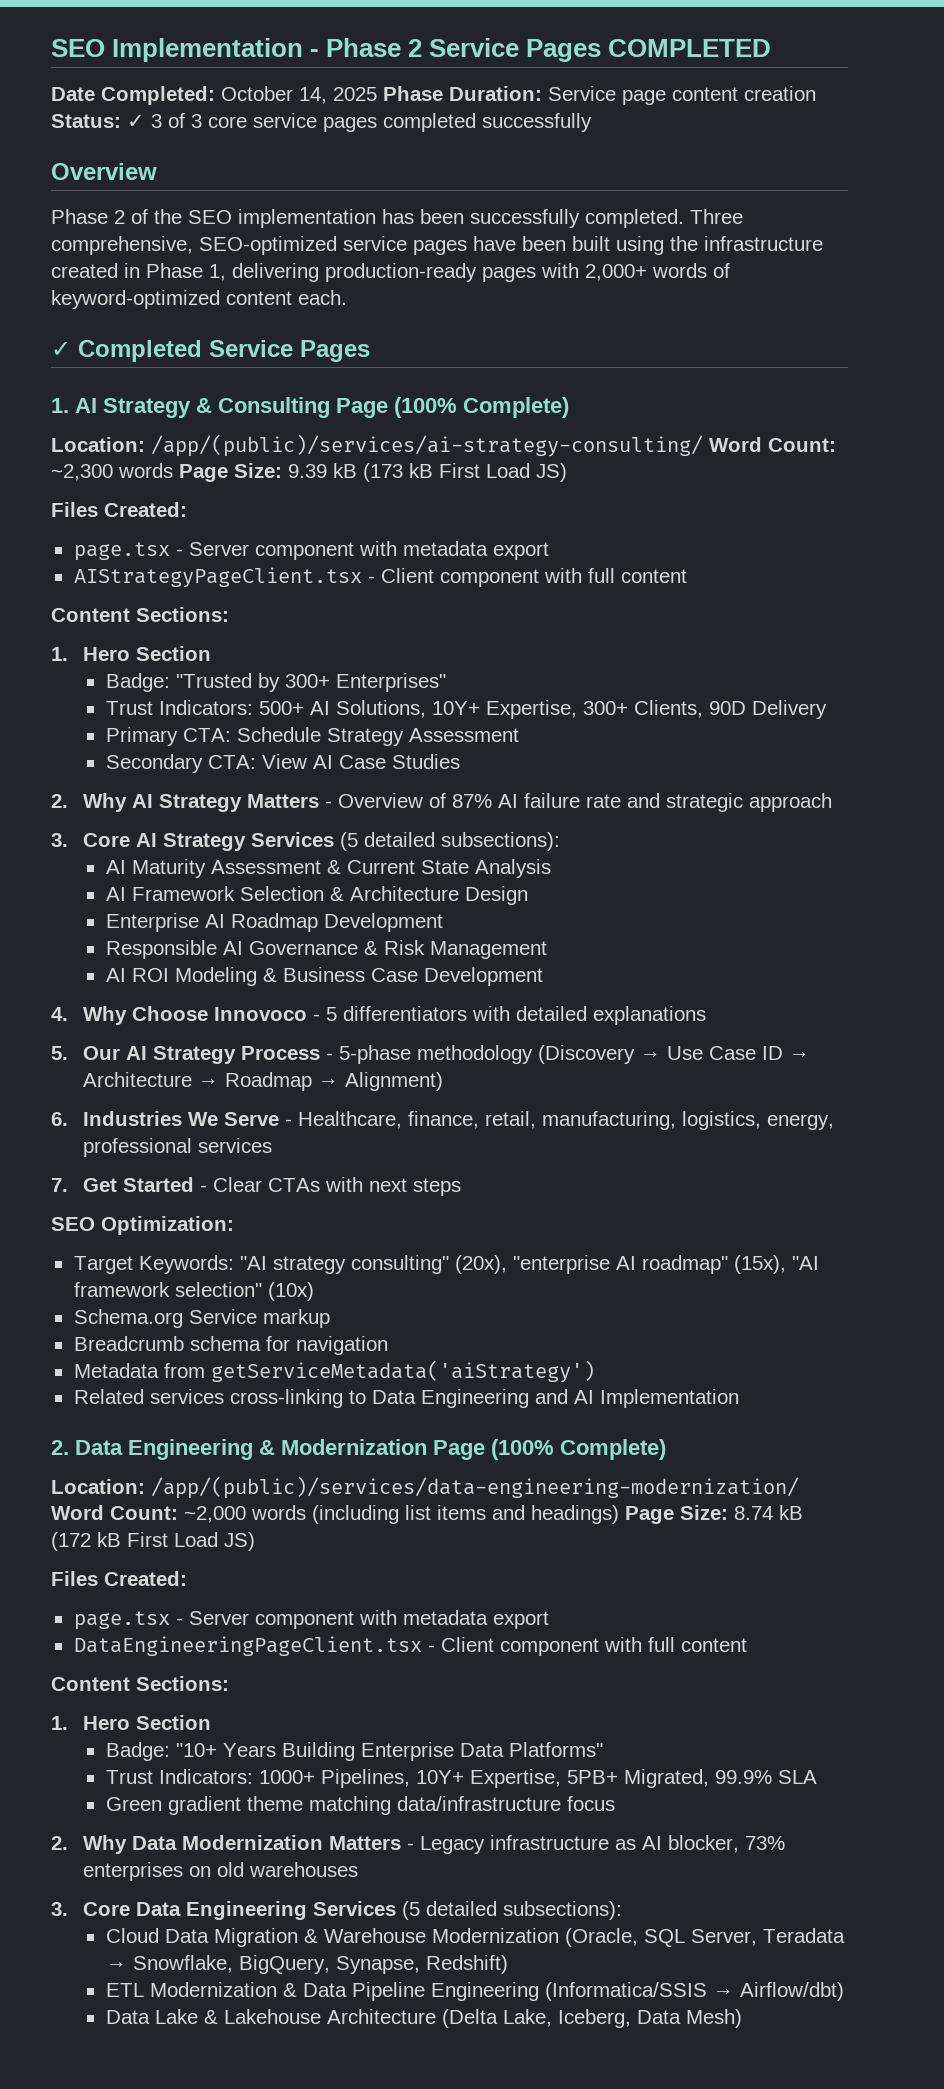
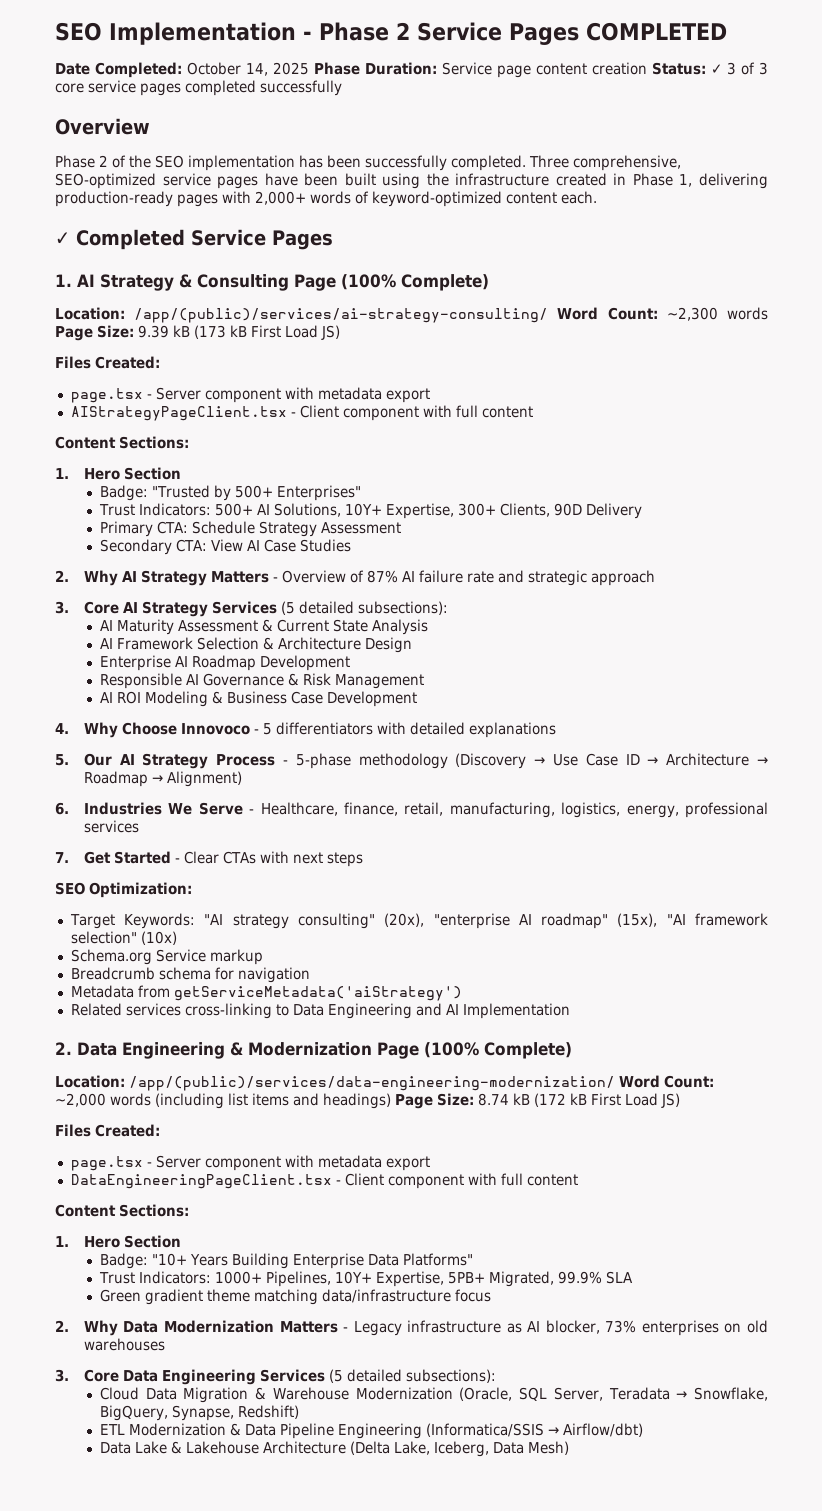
[284,674,330,688] 300+ -> [234,485,273,498] 500+

